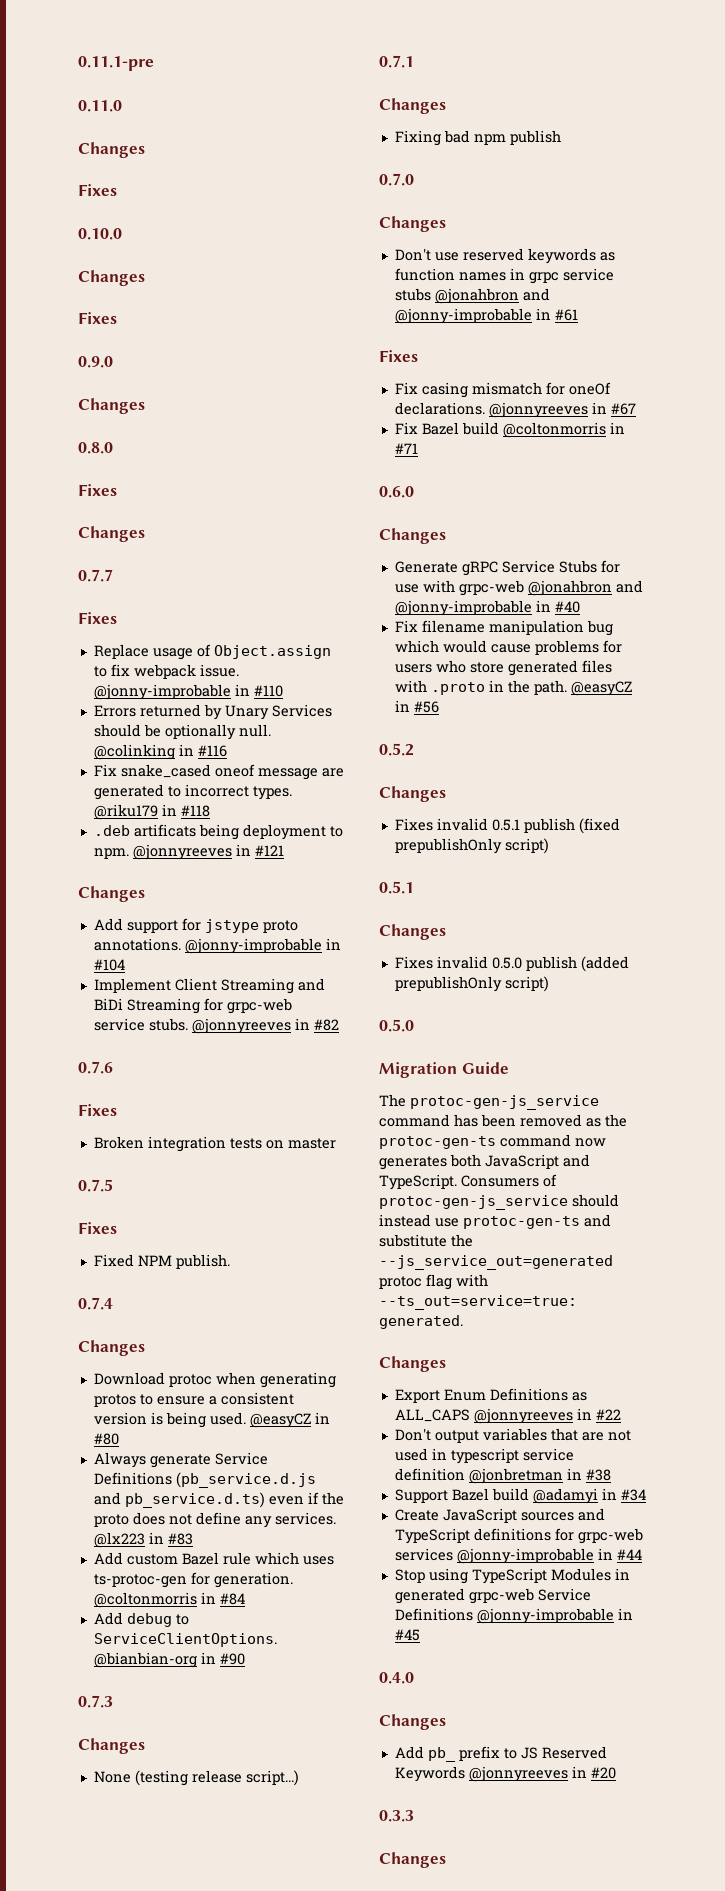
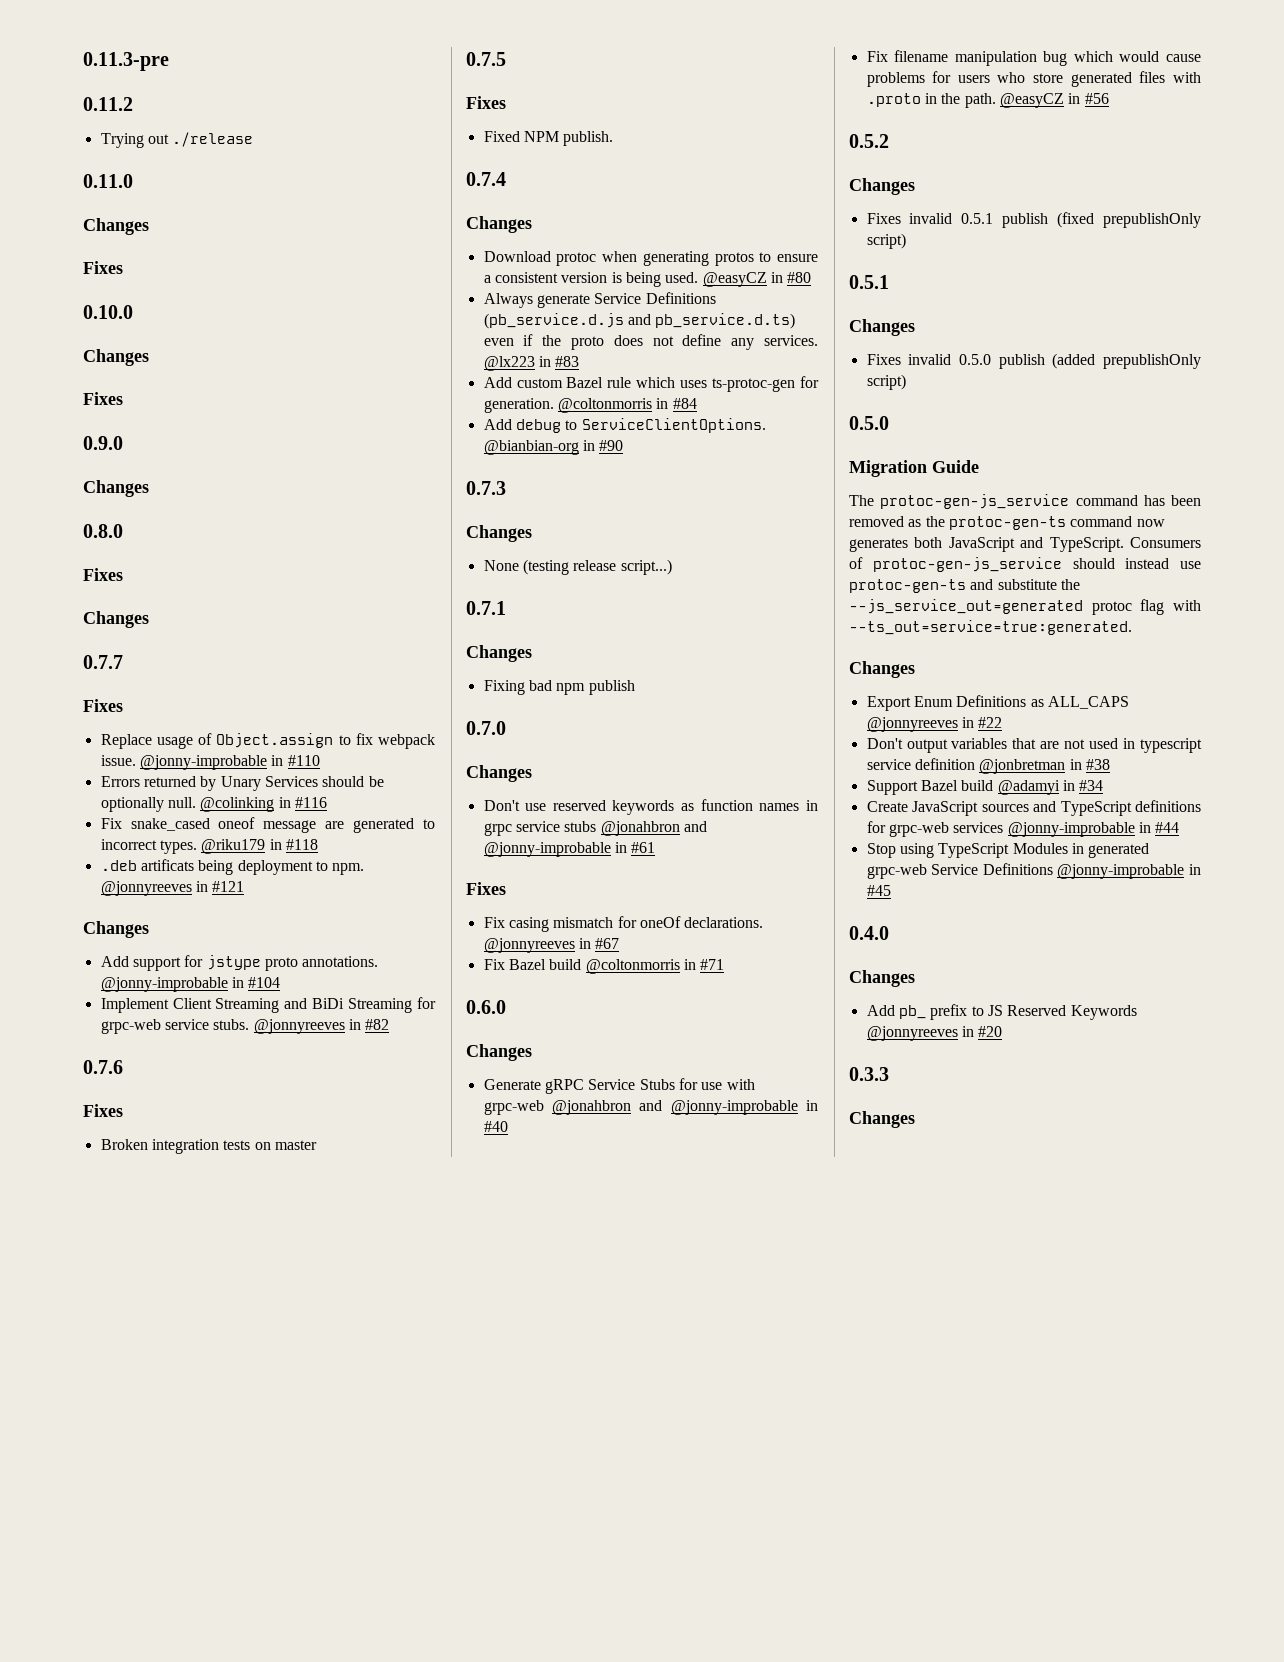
[78,56,154,71] 0.11.1-pre -> [83,52,169,71] [83,97,133,111] [100,132,254,148] 0.11.3-pre // 0.11.2 // Trying out ./release

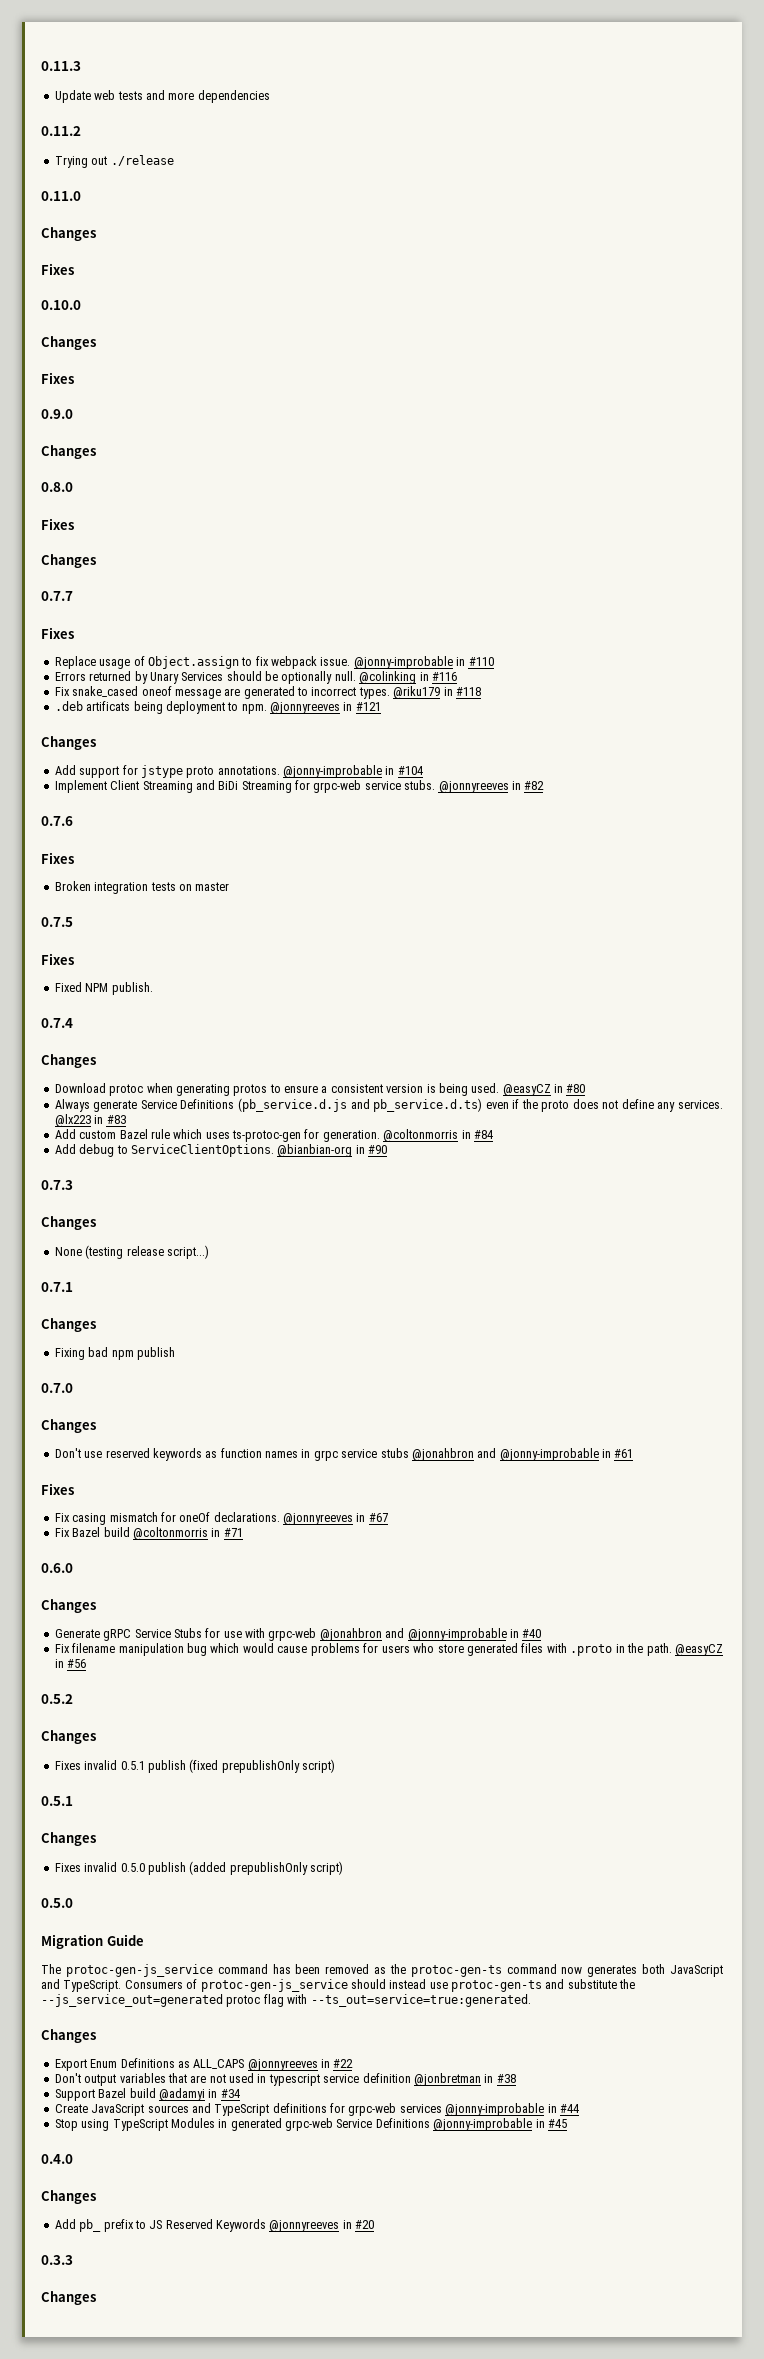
[83,52,169,71] 0.11.3-pre -> [41,61,81,71] [54,90,270,103] 0.11.3 // Update web tests and more dependencies

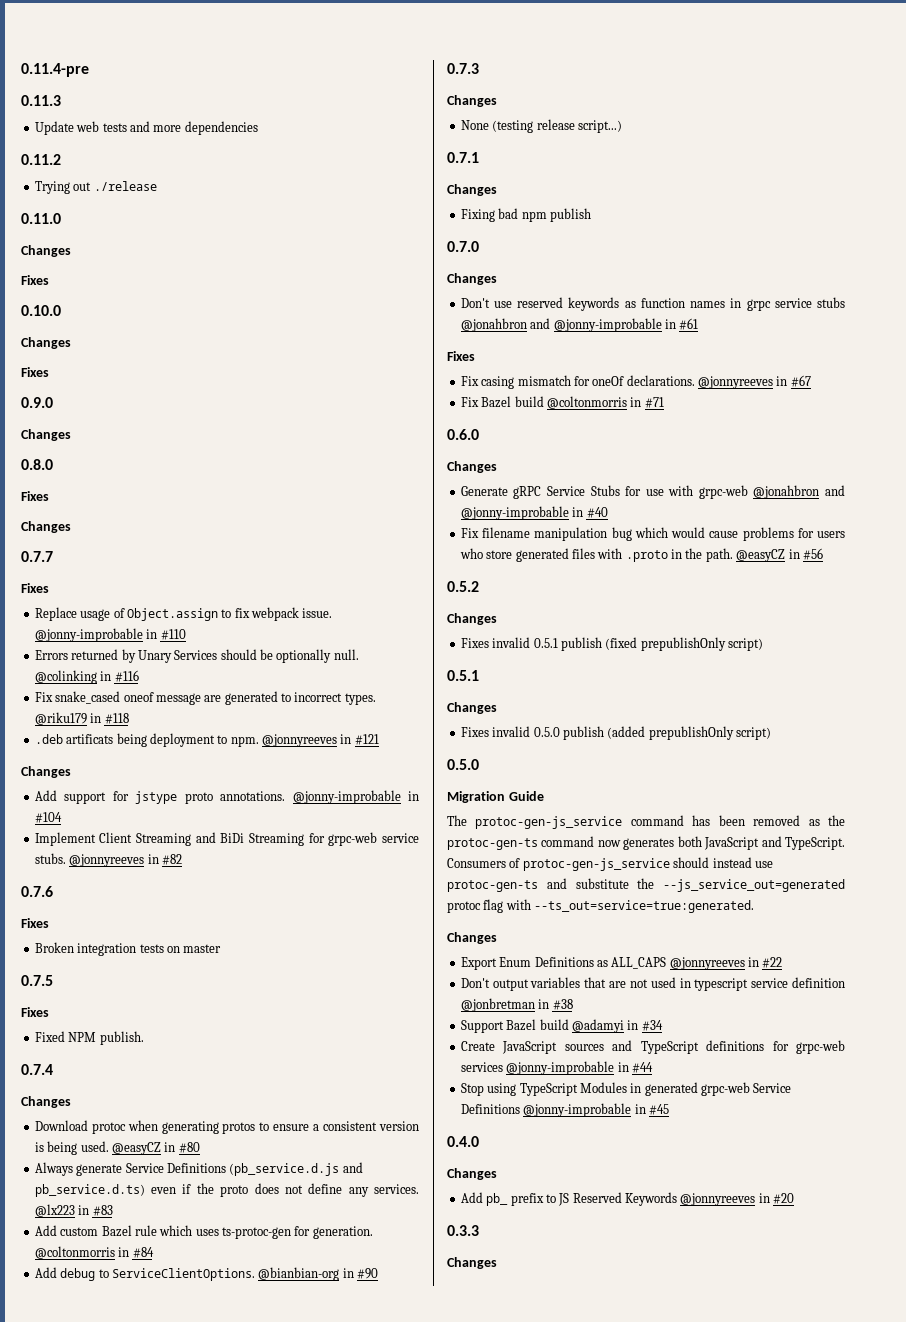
(41, 66) none -> [21,63,89,77] 0.11.4-pre //

